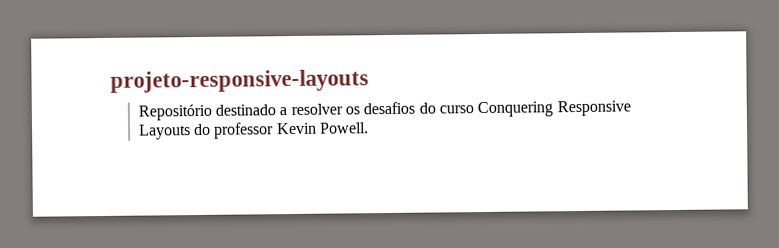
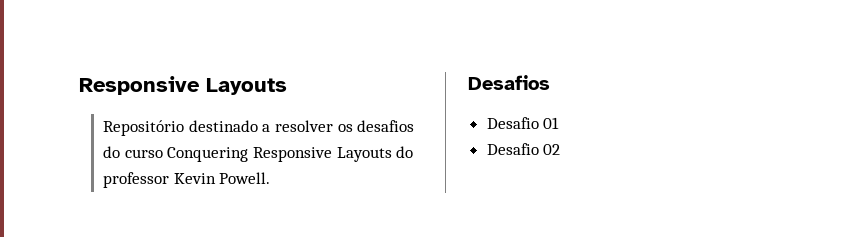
[110,69,369,93] projeto-responsive-layouts -> [79,76,287,95] Responsive Layouts
(370, 128) none -> [468,75,550,90] [486,117,560,129] [486,143,561,155] // Desafios // Desafio 01 // Desafio 02

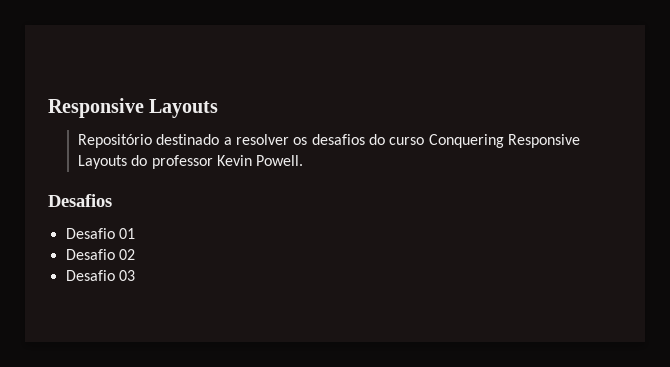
(561, 149) none -> [65,270,135,281] // Desafio 03

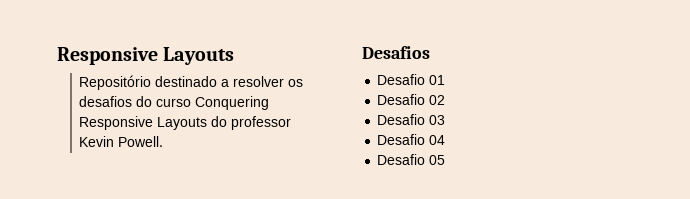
(135, 275) none -> [377,134,446,145] [377,154,446,165] // Desafio 04 // Desafio 05

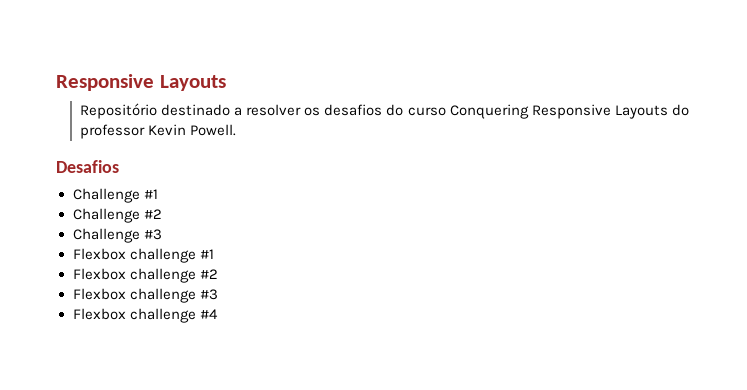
[377,74,446,85] [377,94,446,105] [377,114,446,125] [377,134,446,145] [377,154,446,165] Desafio 01 // Desafio 02 // Desafio 03 // Desafio 04 // Desafio 05 -> [72,188,158,203] [72,208,162,223] [72,228,162,243] [72,248,214,263] [72,268,218,283] [72,288,218,303] [72,308,218,323] Challenge #1 // Challenge #2 // Challenge #3 // Flexbox challenge #1 // Flexbox challenge #2 // Flexbox challenge #3 // Flexbox challenge #4

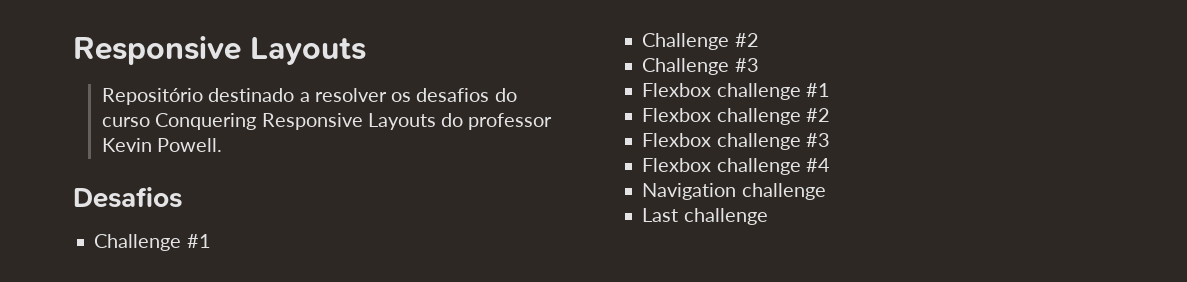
(218, 314) none -> [642,183,826,200] [642,208,768,225] // Navigation challenge // Last challenge

